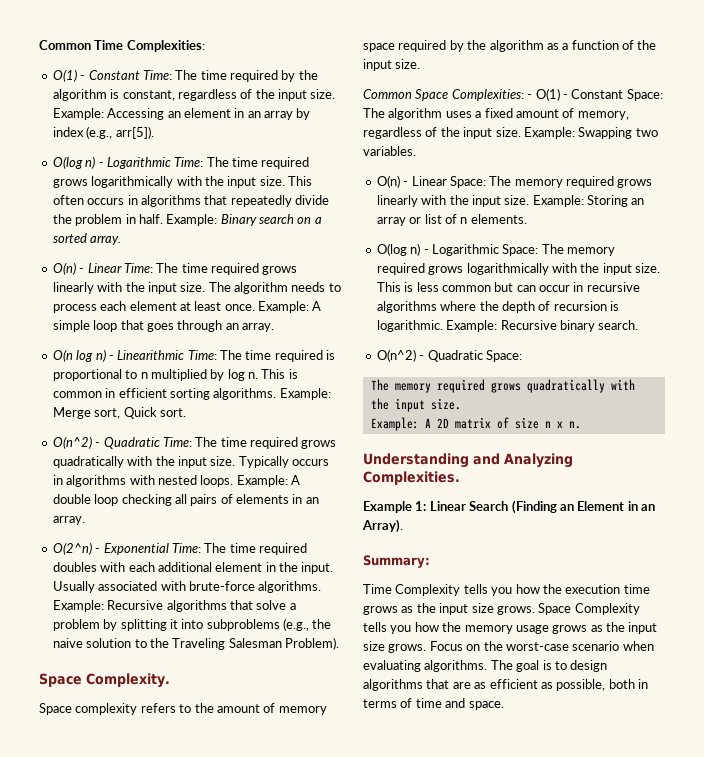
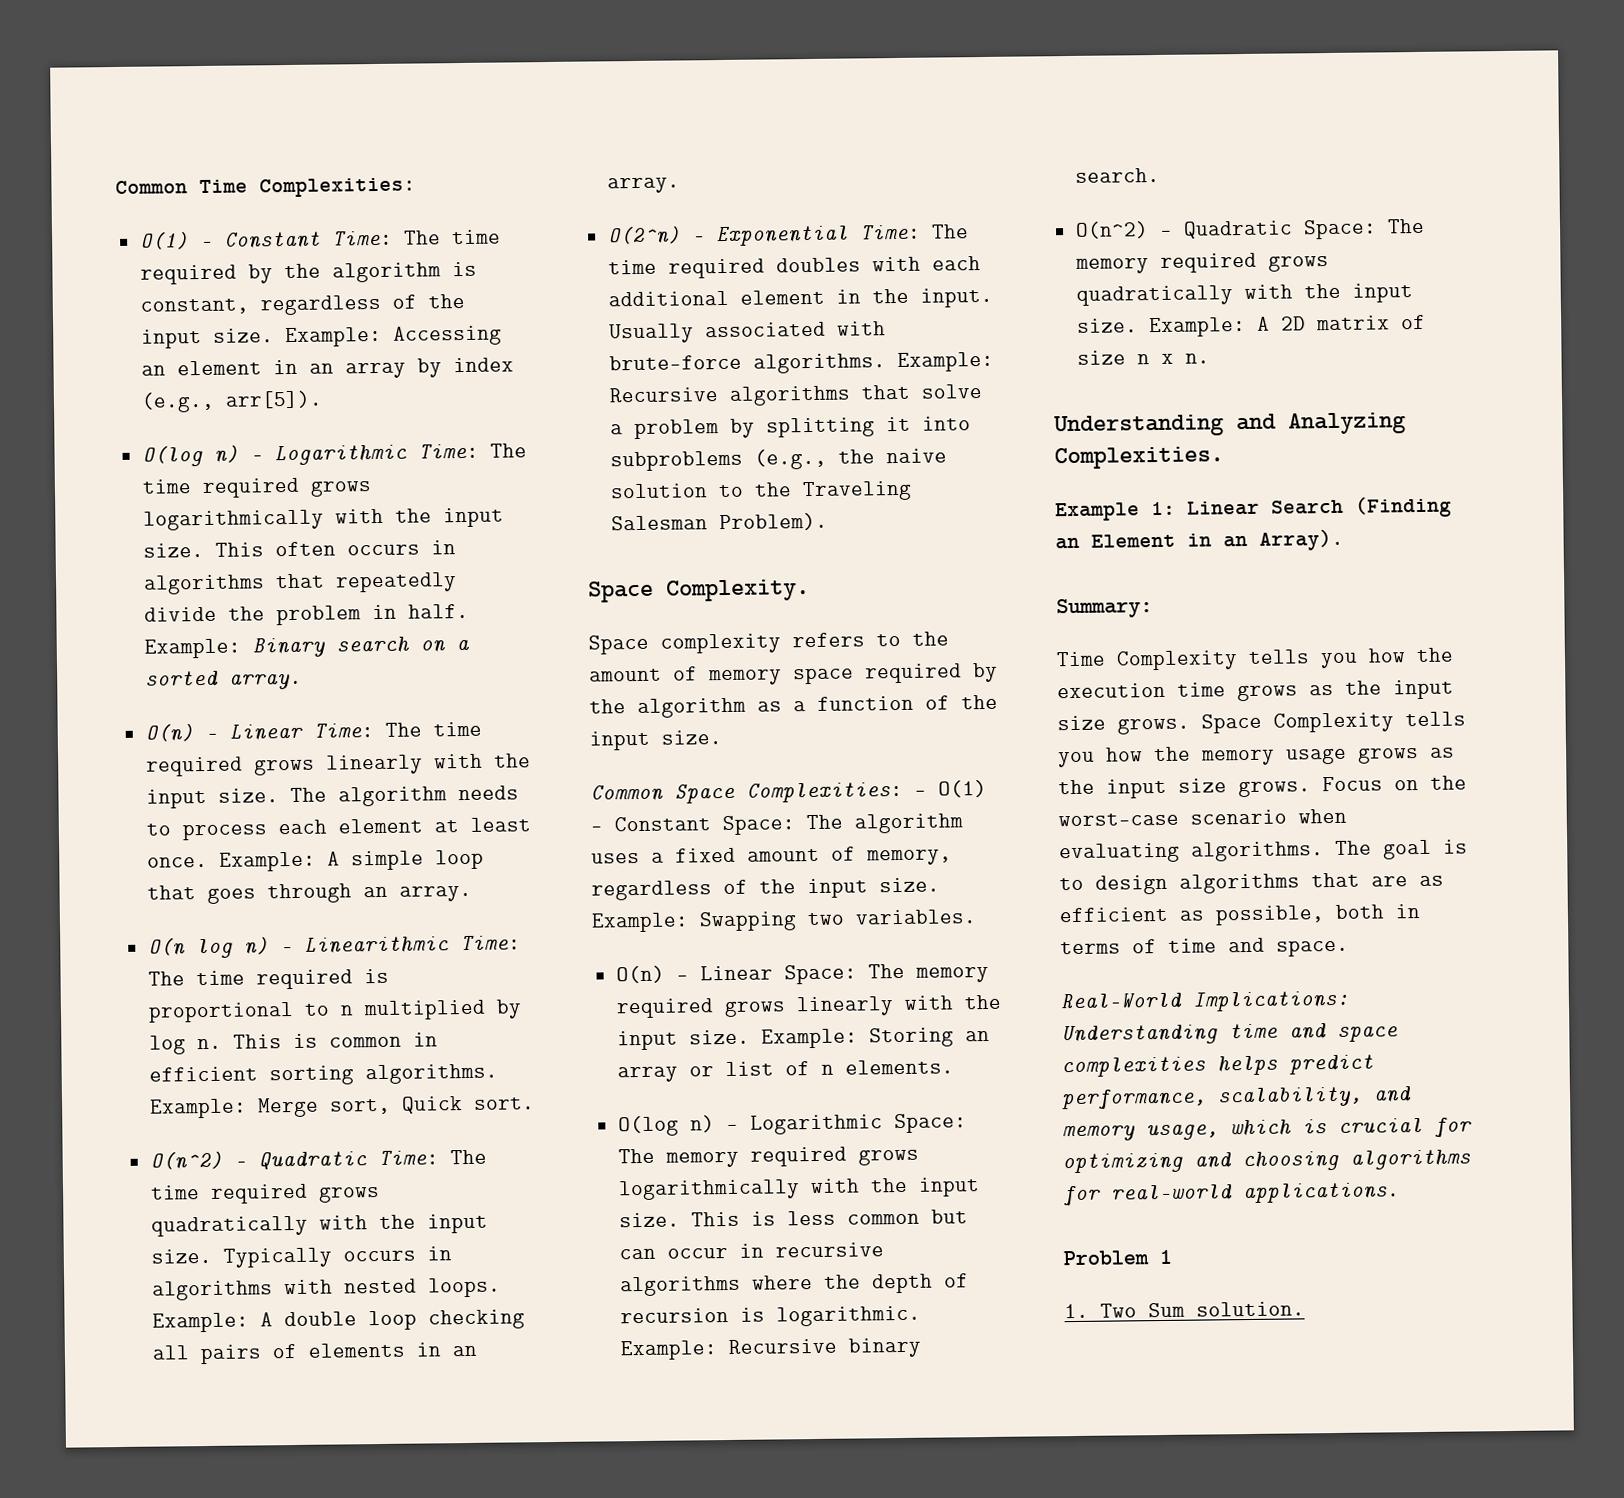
(522, 356) // -> (1377, 229) none
(461, 404) // -> (1138, 325) none
(504, 705) none -> [1060,990,1350,1012] [1061,1023,1398,1046] [1061,1054,1374,1078] [1061,1086,1412,1111] [1062,1117,1472,1142] [1062,1149,1471,1174] [1063,1182,1400,1207] [1063,1249,1172,1266] [1064,1301,1305,1319] // Real-World Implications: Understanding time and space complexities helps predict performance, scalability, and memory usage, which is crucial for optimizing and choosing algorithms for real-world applications. // Problem 1 // 1. Two Sum solution.

